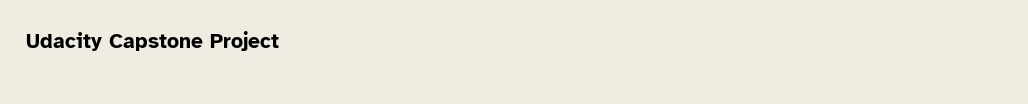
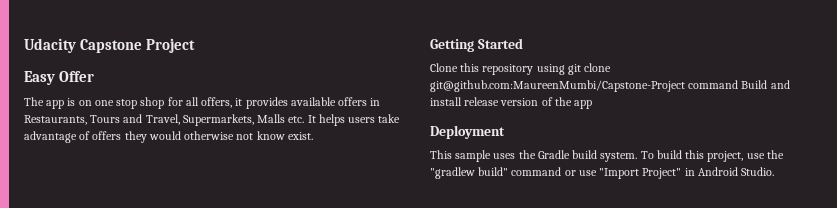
(279, 41) none -> [24,71,95,85] [24,97,381,109] [24,114,401,126] [24,131,313,143] [430,38,523,52] [430,63,612,75] [430,80,790,92] [430,97,593,109] [430,125,505,139] [430,150,784,162] [430,167,775,179] // Easy Offer // The app is on one stop shop for all offers, it provides available offers in Restaurants, Tours and Travel, Supermarkets, Malls etc. It helps users take advantage of offers they would otherwise not know exist. // Getting Started // Clone this repository using git clone git@github.com:MaureenMumbi/Capstone-Project command Build and install release version of the app // Deployment // This sample uses the Gradle build system. To build this project, use the "gradlew build" command or use "Import Project" in Android Studio.

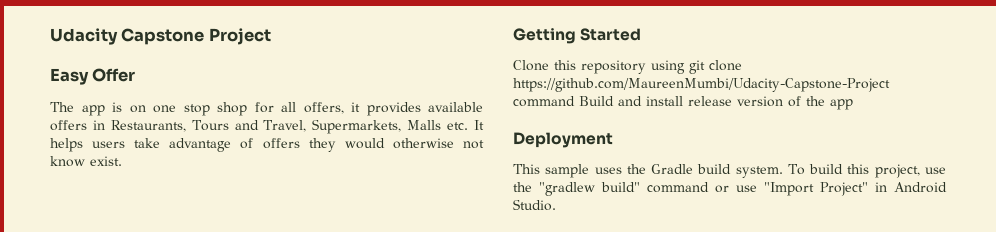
[430,80,685,92] git@github.com:MaureenMumbi/Capstone-Project -> [513,78,890,92] https://github.com/MaureenMumbi/Udacity-Capstone-Project

